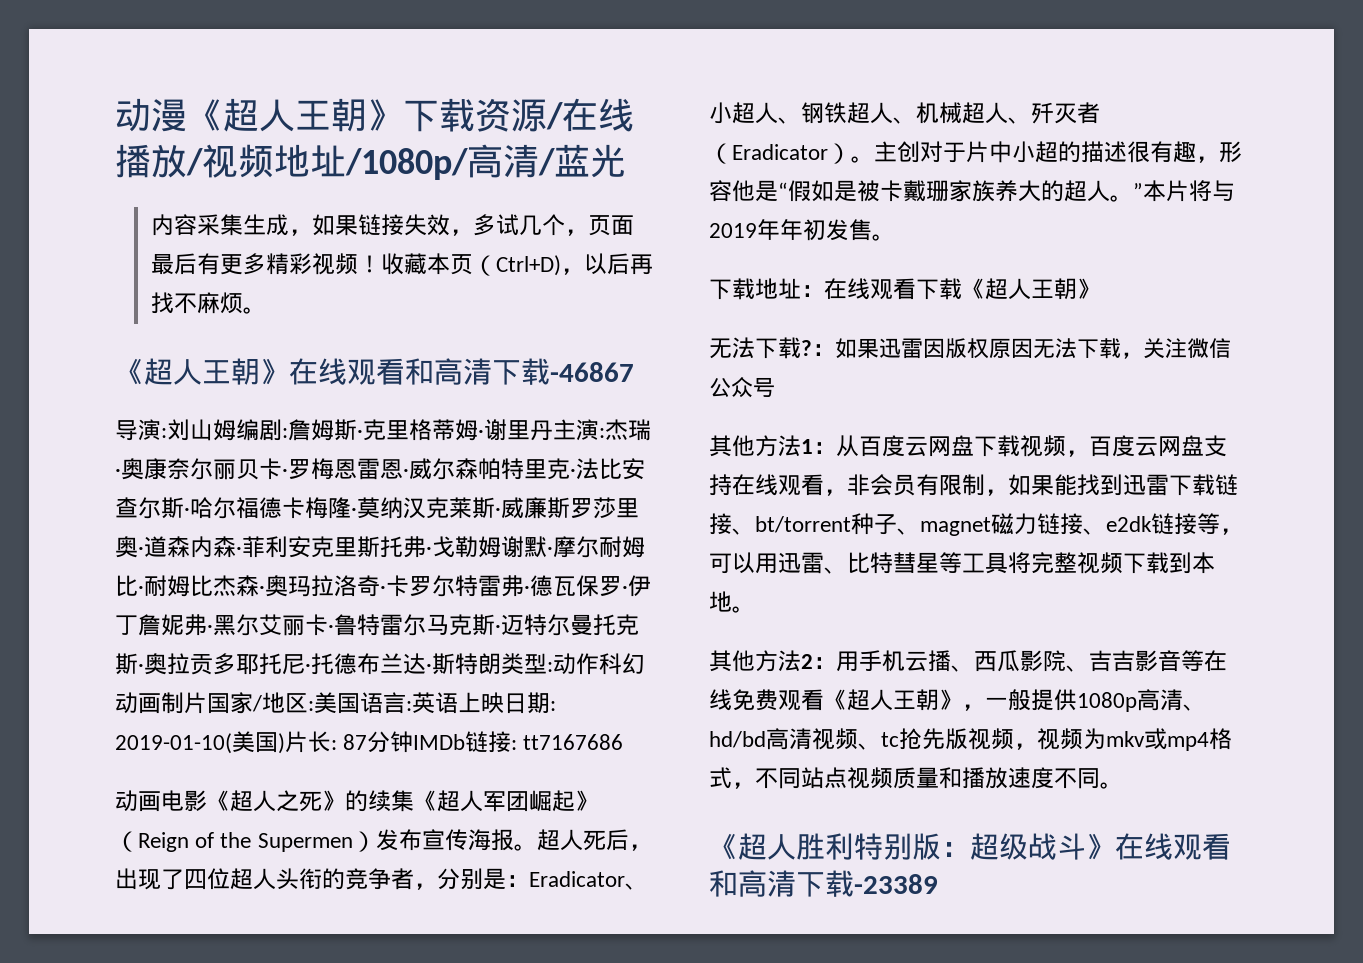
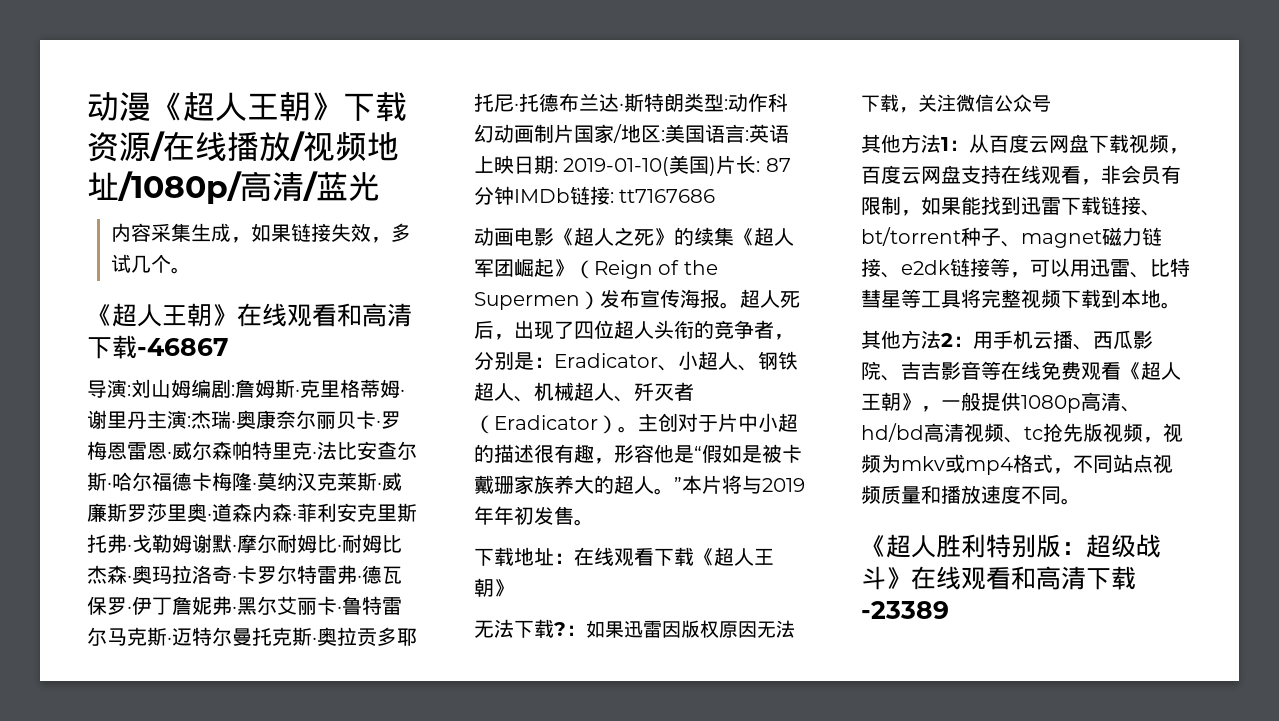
[564,215,634,236] [150,253,653,276] [150,292,243,314] ，页面最后有更多精彩视频！收藏本页（Ctrl+D)，以后再找不麻烦 -> (171, 263) none

